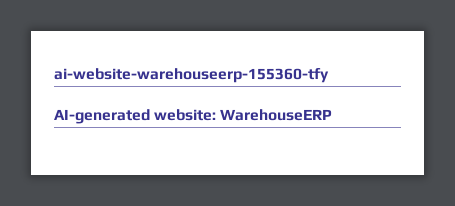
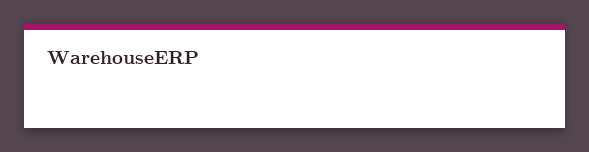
[54,68,329,83] [54,109,217,124] ai-website-warehouseerp-155360-tfy // AI-generated website: -> (47, 57) none

